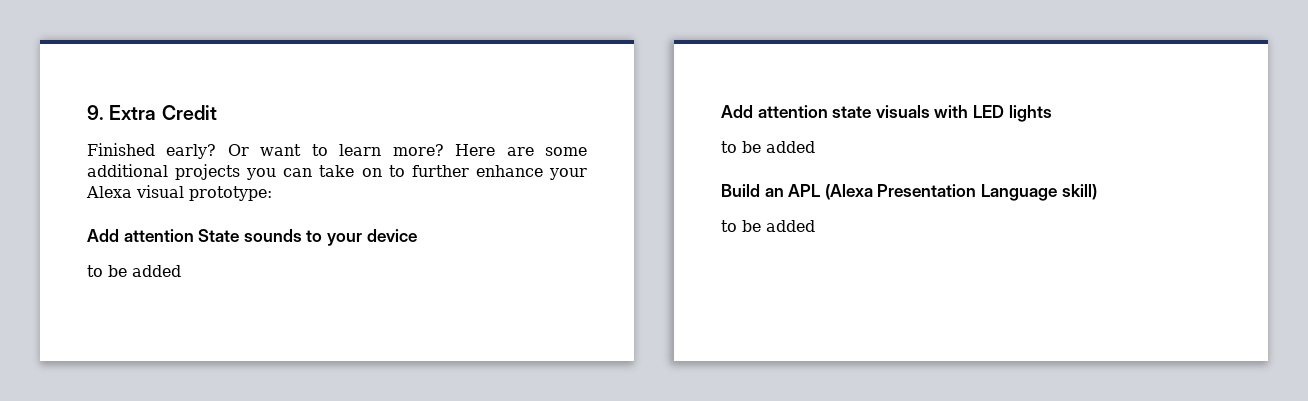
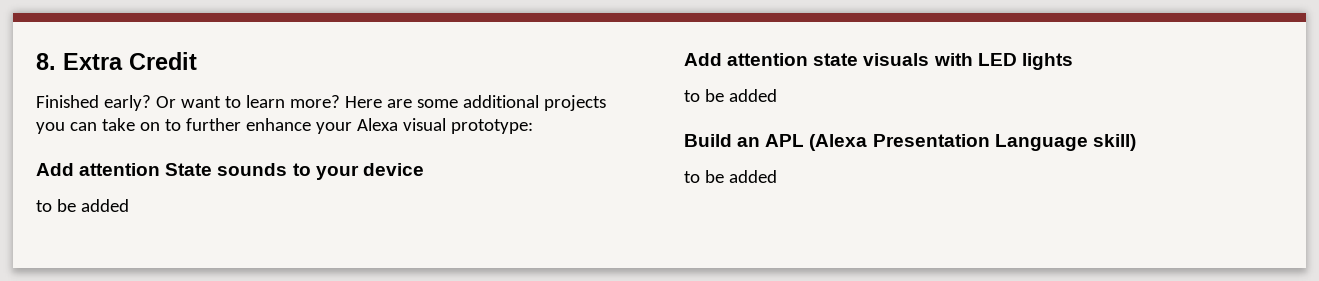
[87,105,104,120] 9. -> [36,53,56,70] 8.

